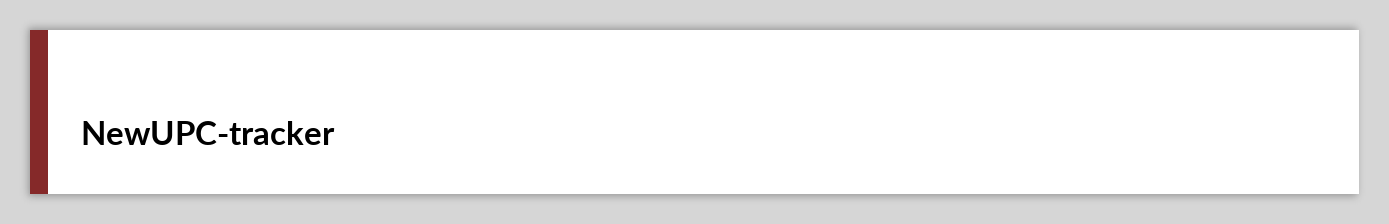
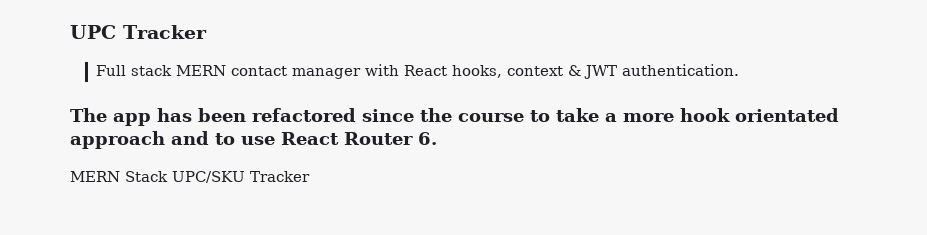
[81,121,335,145] NewUPC-tracker -> [70,25,207,39] [95,64,739,79] [70,108,839,126] [70,131,437,149] [70,171,310,183] UPC Tracker // Full stack MERN contact manager with React hooks, context & JWT authentication. // The app has been refactored since the course to take a more hook orientated approach and to use React Router 6. // MERN Stack UPC/SKU Tracker

